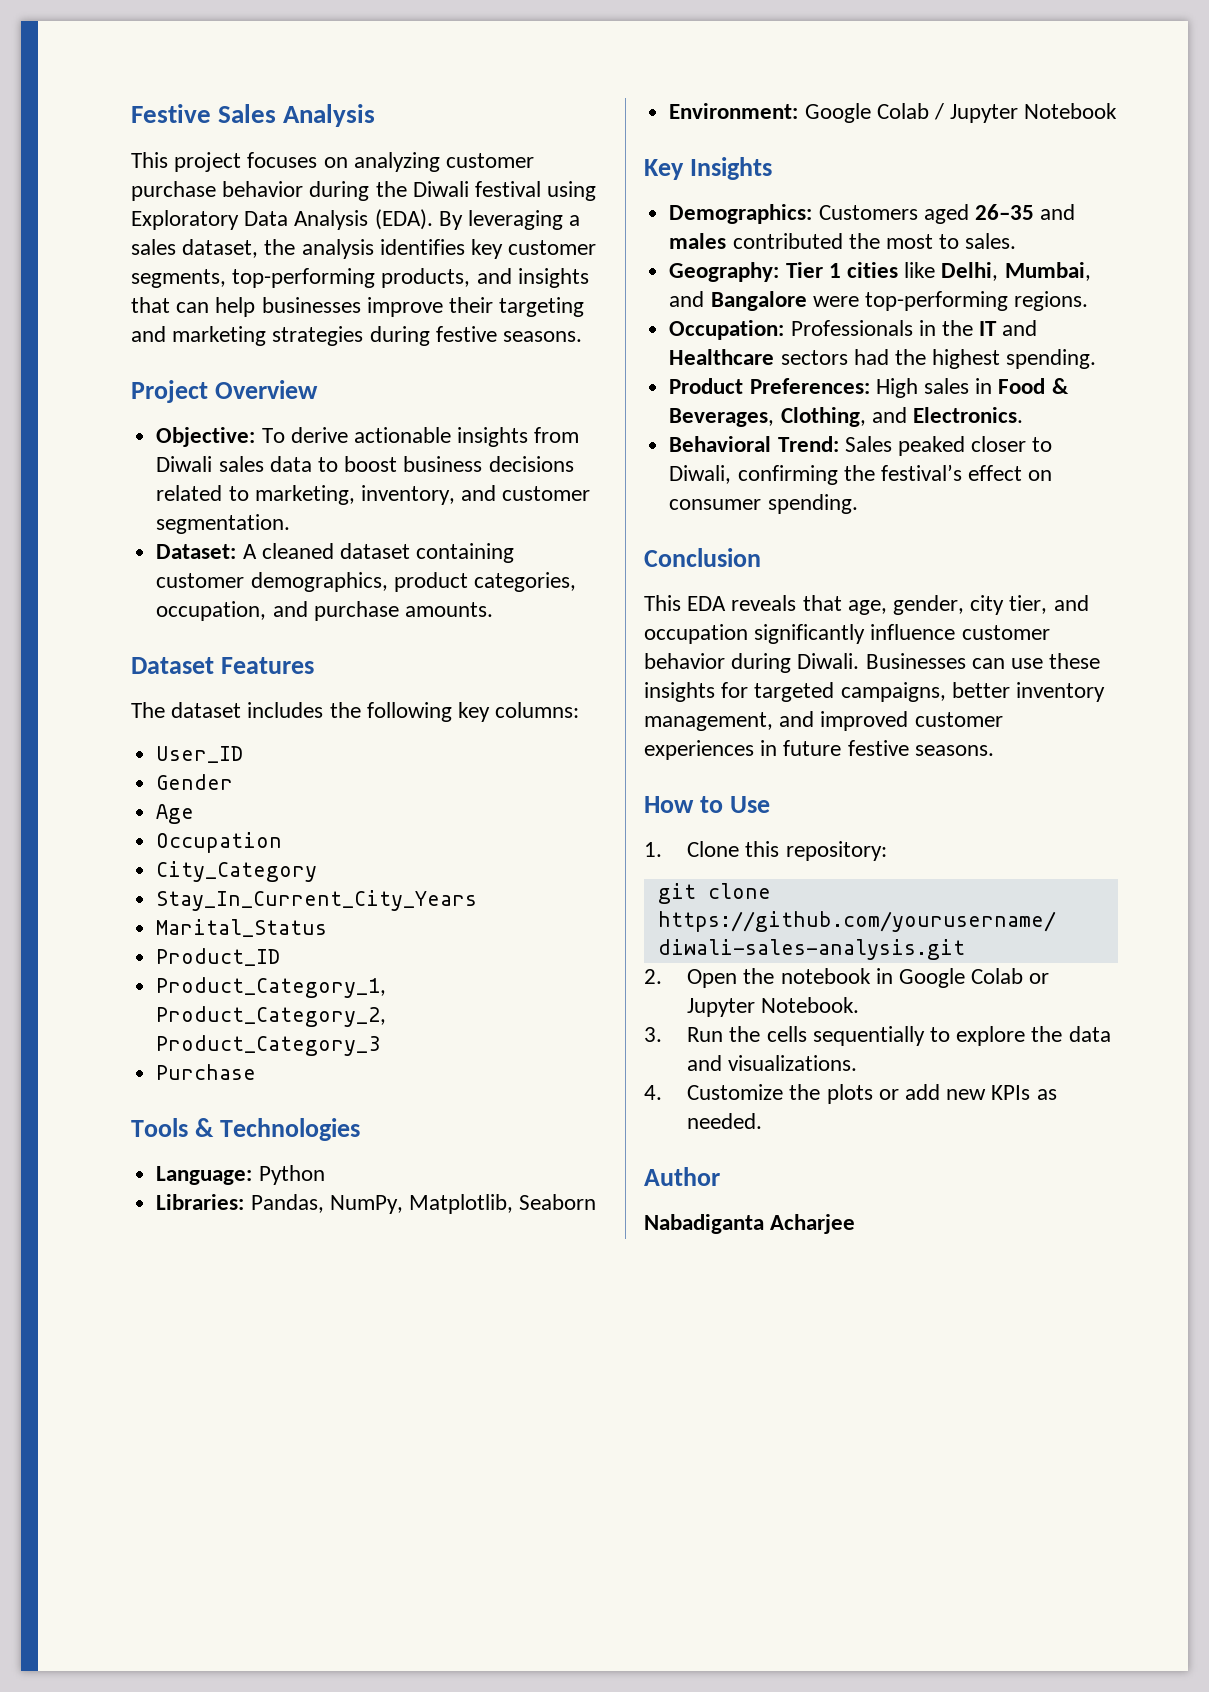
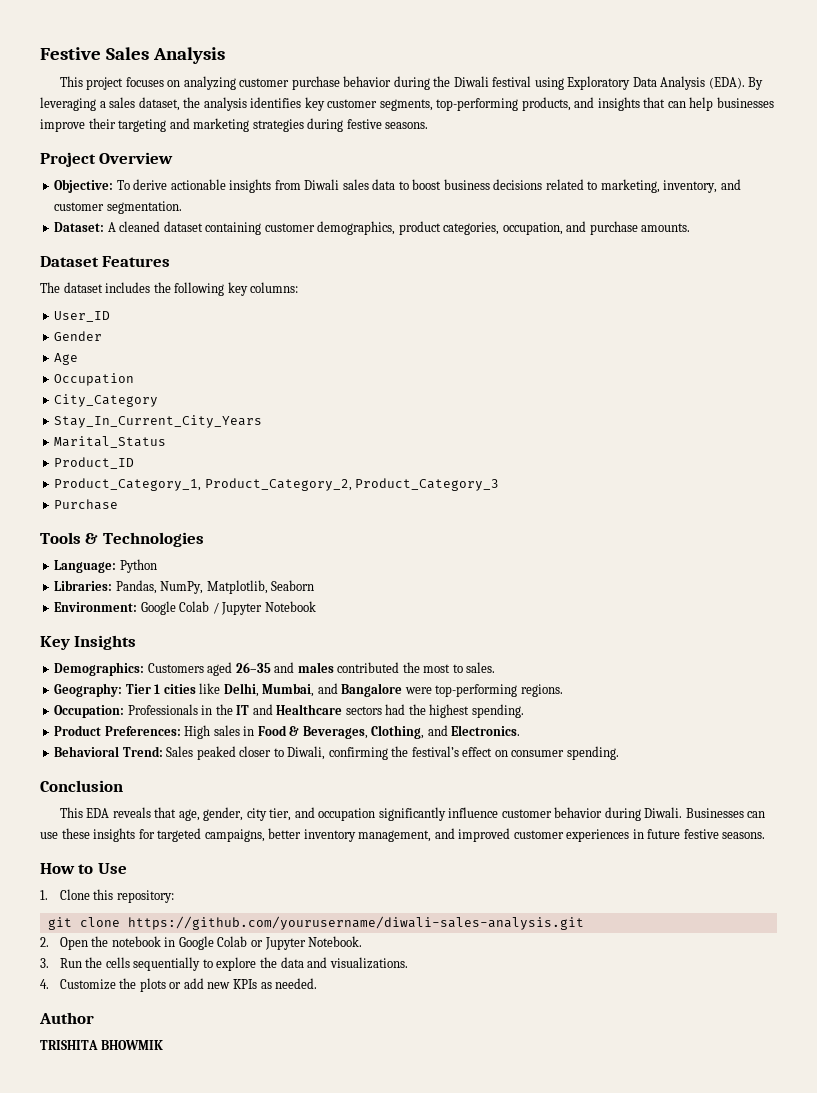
[644,1214,856,1234] Nabadiganta Acharjee -> [40,1040,163,1050] TRISHITA BHOWMIK

